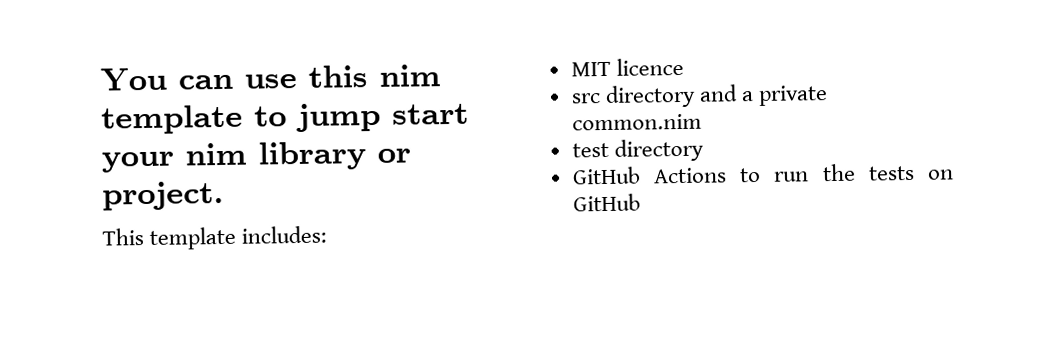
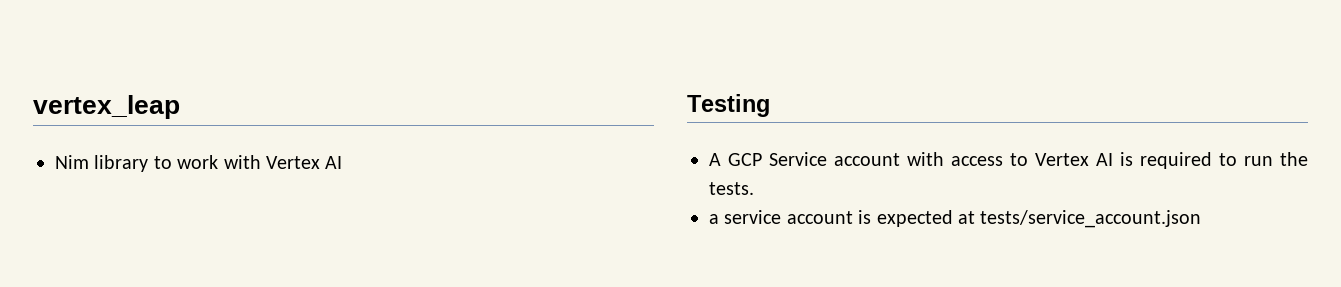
[100,64,441,92] [101,102,469,135] [101,141,411,173] [102,180,224,211] [102,225,328,250] [570,57,684,77] [570,84,829,108] [571,113,702,131] [571,138,704,162] [571,163,954,185] [572,193,641,212] You can use this nim template to jump start your nim library or project. // This template includes: // MIT licence // src directory and a private common.nim // test directory // GitHub Actions to run the tests on GitHub -> [33,95,180,119] [55,155,343,172] [687,94,770,117] [709,152,1308,169] [709,182,754,195] [709,210,1202,228] vertex_leap // Nim library to work with Vertex AI // Testing // A GCP Service account with access to Vertex AI is required to run the tests. // a service account is expected at tests/service_account.json

